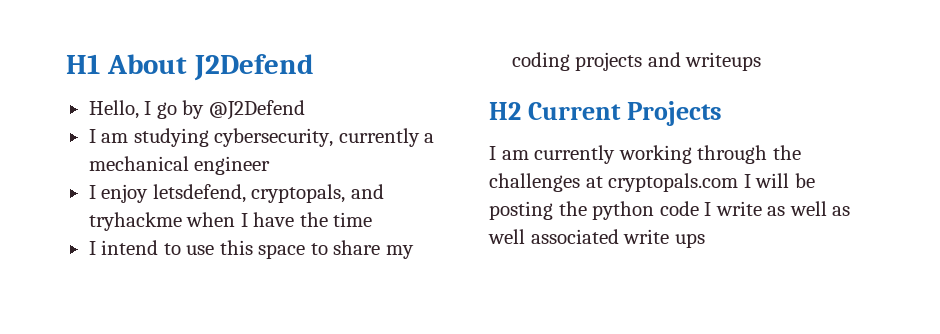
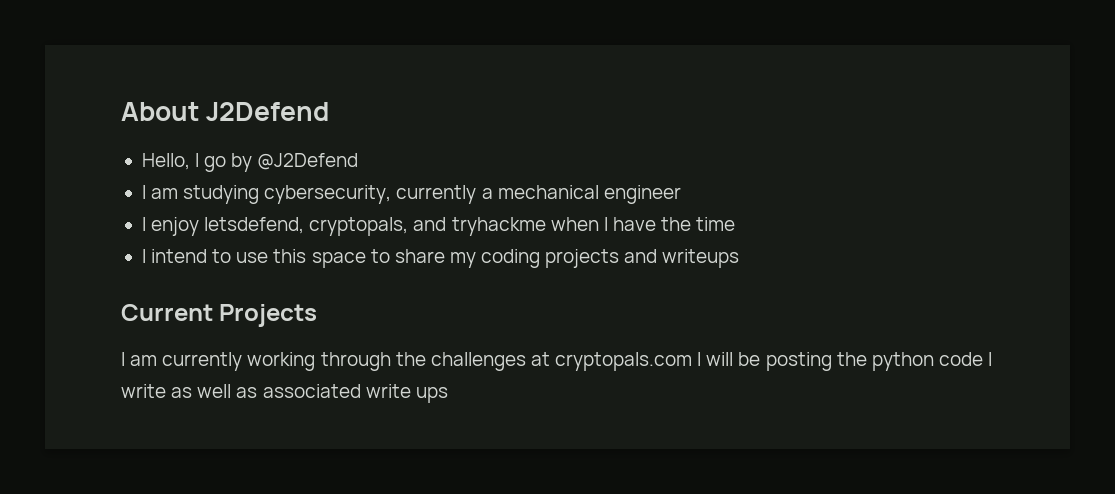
[66,54,100,74] H1 -> (121, 111) none
[489,102,521,120] H2 -> (740, 258) none
[488,229,525,244] well -> (258, 392) none

